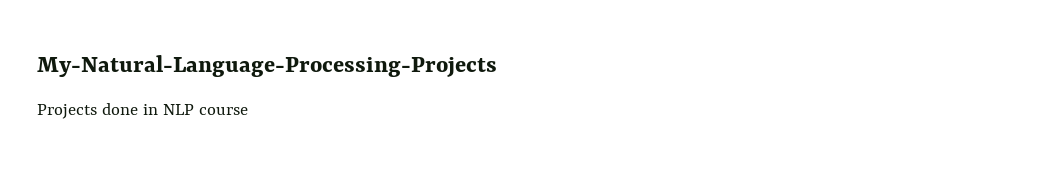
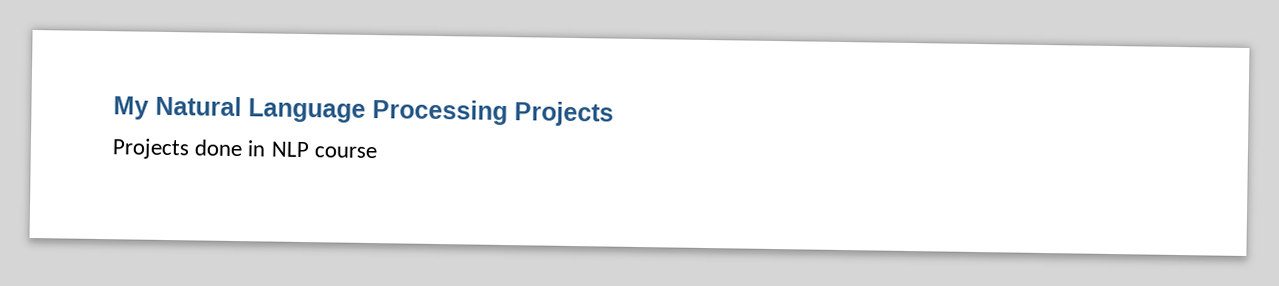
[37,55,497,77] My-Natural-Language-Processing-Projects -> [113,95,614,127] My Natural Language Processing Projects

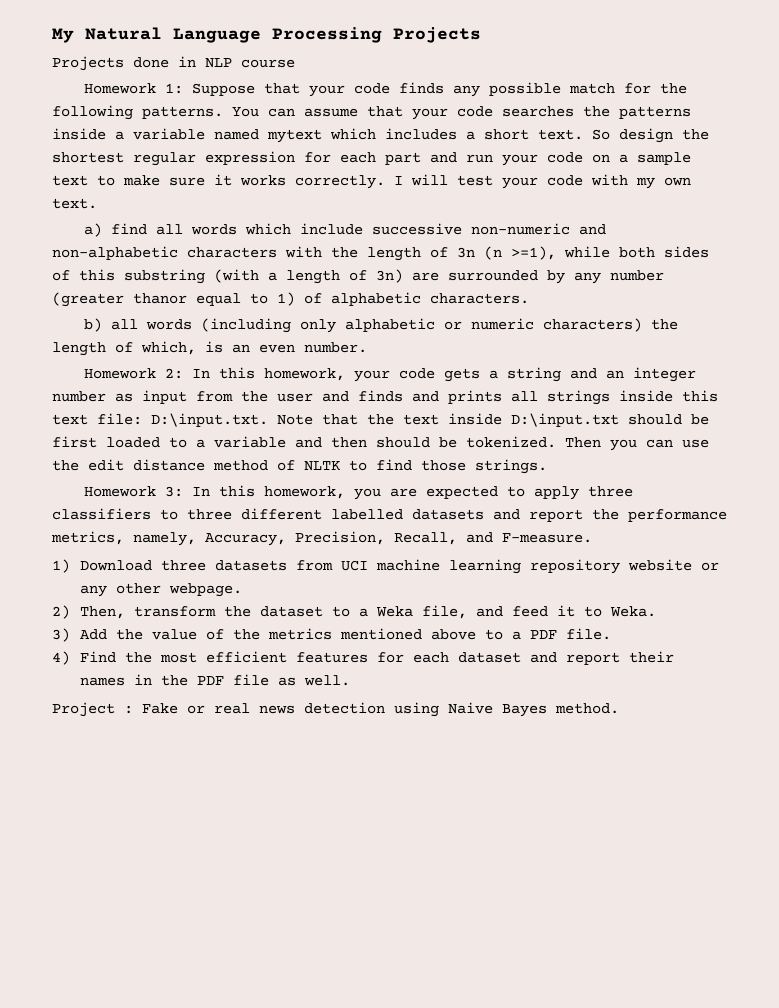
(377, 152) none -> [84,82,688,97] [52,105,691,120] [52,128,709,143] [52,151,691,166] [52,174,691,189] [52,198,97,209] [84,223,607,237] [52,246,709,261] [52,269,664,284] [52,292,529,307] [84,318,679,333] [52,341,367,356] [84,367,697,382] [52,390,718,405] [52,413,709,427] [52,436,709,451] [52,459,547,474] [84,485,634,500] [52,508,727,522] [51,531,592,546] [52,559,720,574] [80,583,243,597] [52,605,657,619] [52,628,612,642] [52,651,675,665] [80,674,351,686] [52,702,619,717] // Homework 1: Suppose that your code finds any possible match for the following patterns. You can assume that your code searches the patterns inside a variable named mytext which includes a short text. So design the shortest regular expression for each part and run your code on a sample text to make sure it works correctly. I will test your code with my own text. // a) find all words which include successive non-numeric and non-alphabetic characters with the length of 3n (n >=1), while both sides of this substring (with a length of 3n) are surrounded by any number (greater thanor equal to 1) of alphabetic characters. // b) all words (including only alphabetic or numeric characters) the length of which, is an even number. // Homework 2: In this homework, your code gets a string and an integer number as input from the user and finds and prints all strings inside this text file: D:\input.txt. Note that the text inside D:\input.txt should be first loaded to a variable and then should be tokenized. Then you can use the edit distance method of NLTK to find those strings. // Homework 3: In this homework, you are expected to apply three classifiers to three different labelled datasets and report the performance metrics, namely, Accuracy, Precision, Recall, and F-measure. // 1) Download three datasets from UCI machine learning repository website or any other webpage. // 2) Then, transform the dataset to a Weka file, and feed it to Weka. // 3) Add the value of the metrics mentioned above to a PDF file. // 4) Find the most efficient features for each dataset and report their names in the PDF file as well. // Project : Fake or real news detection using Naive Bayes method.

